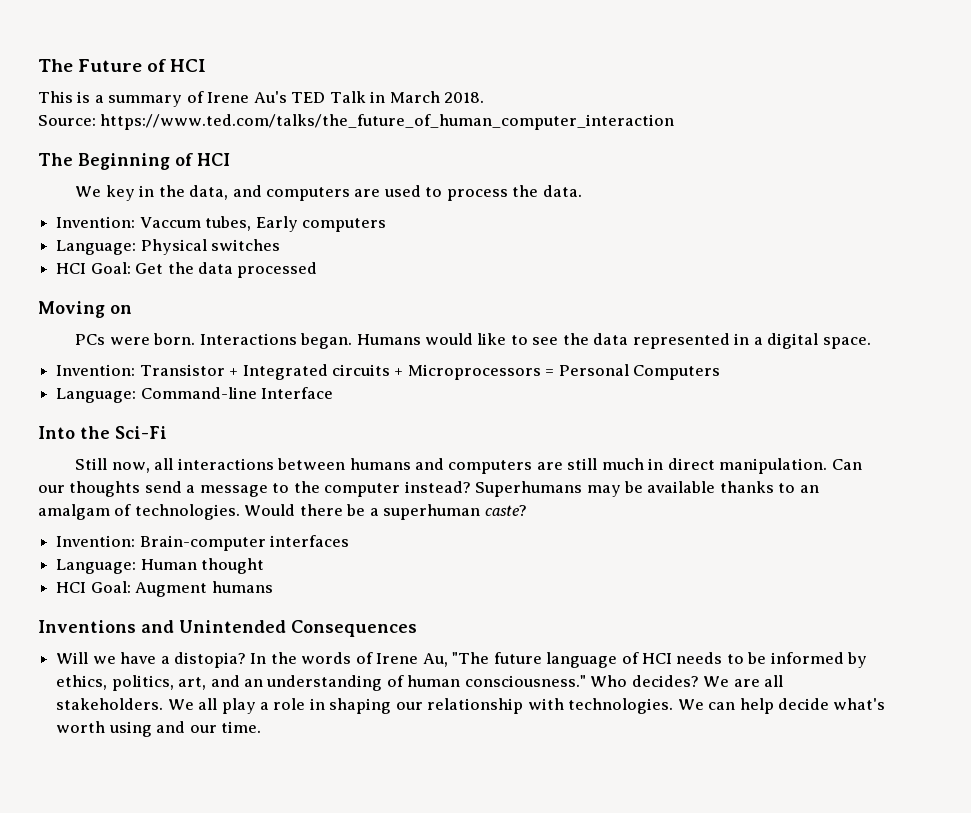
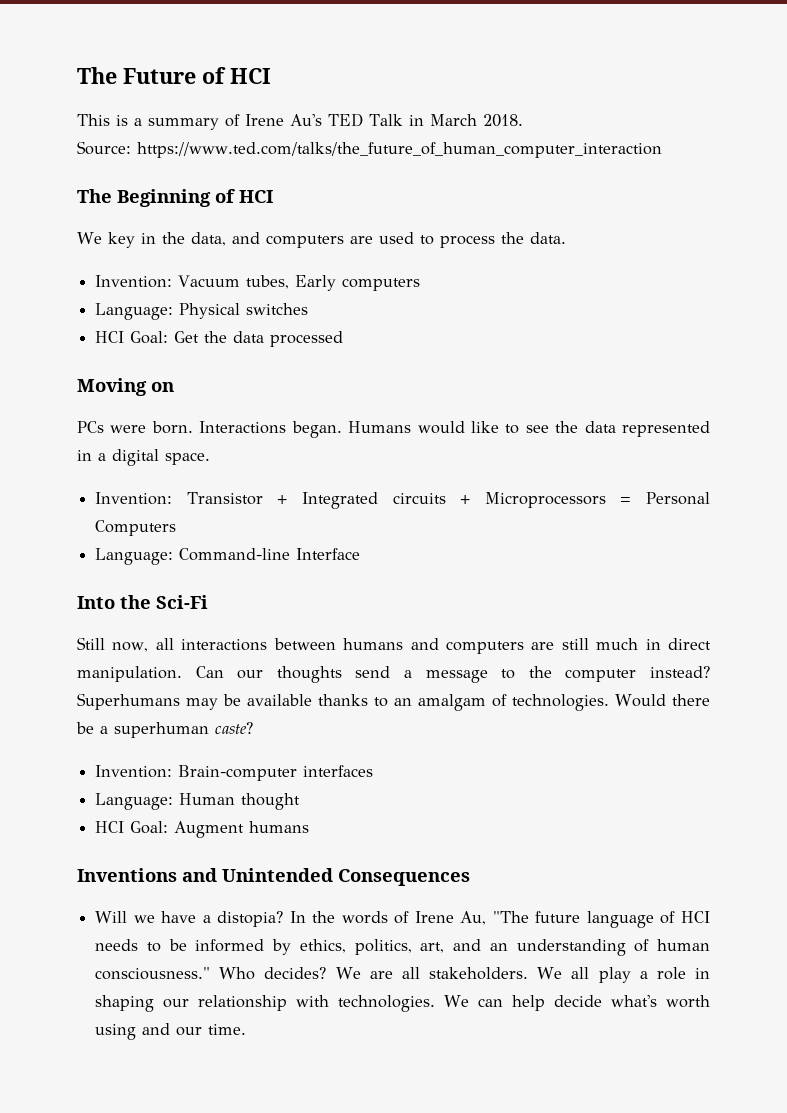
[139,217,201,228] Vaccum -> [178,275,241,287] Vacuum

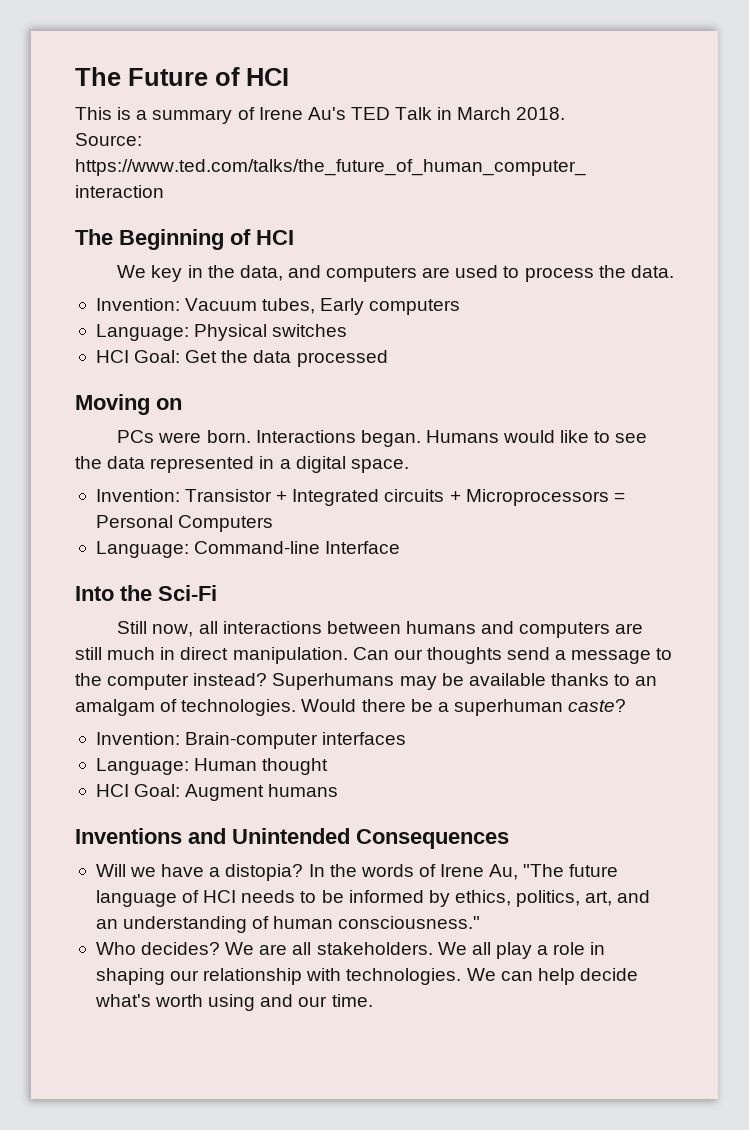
(211, 973) none -> (481, 922) //

